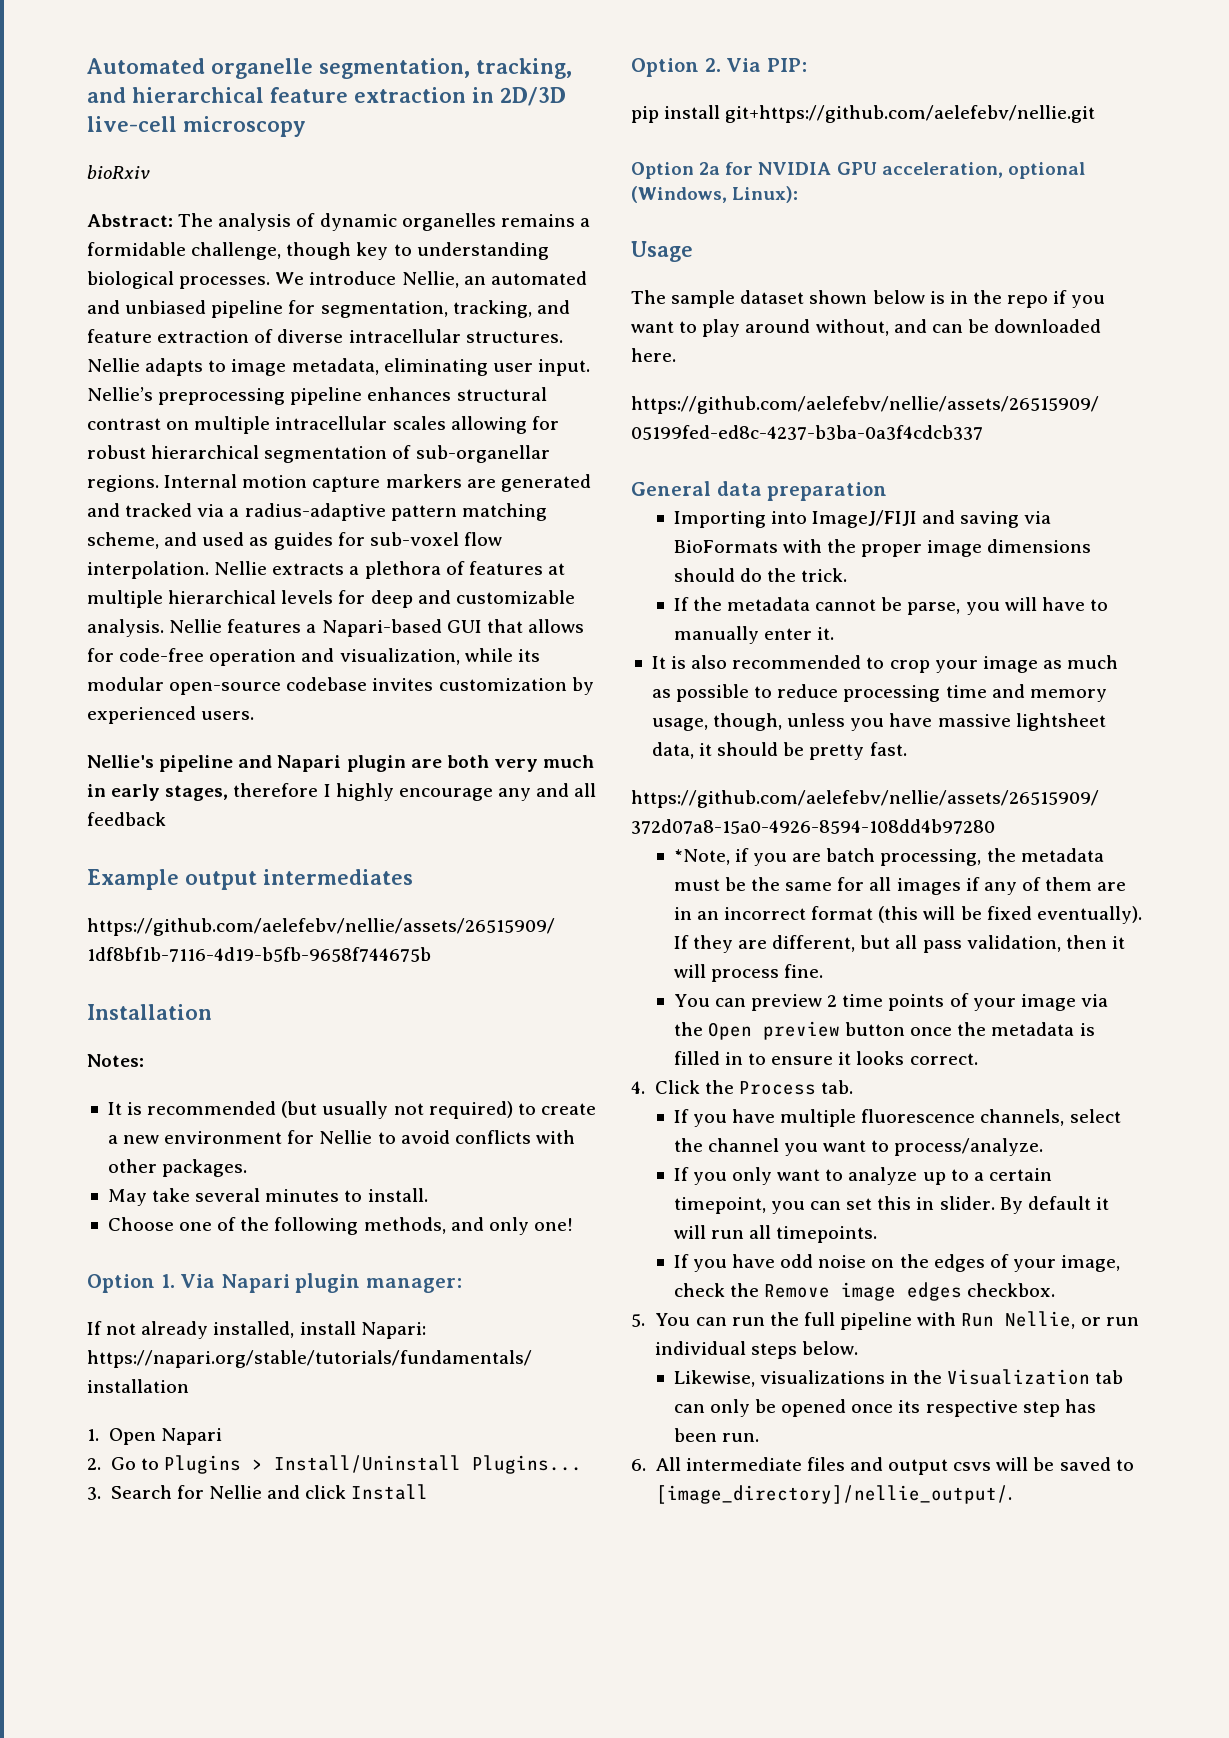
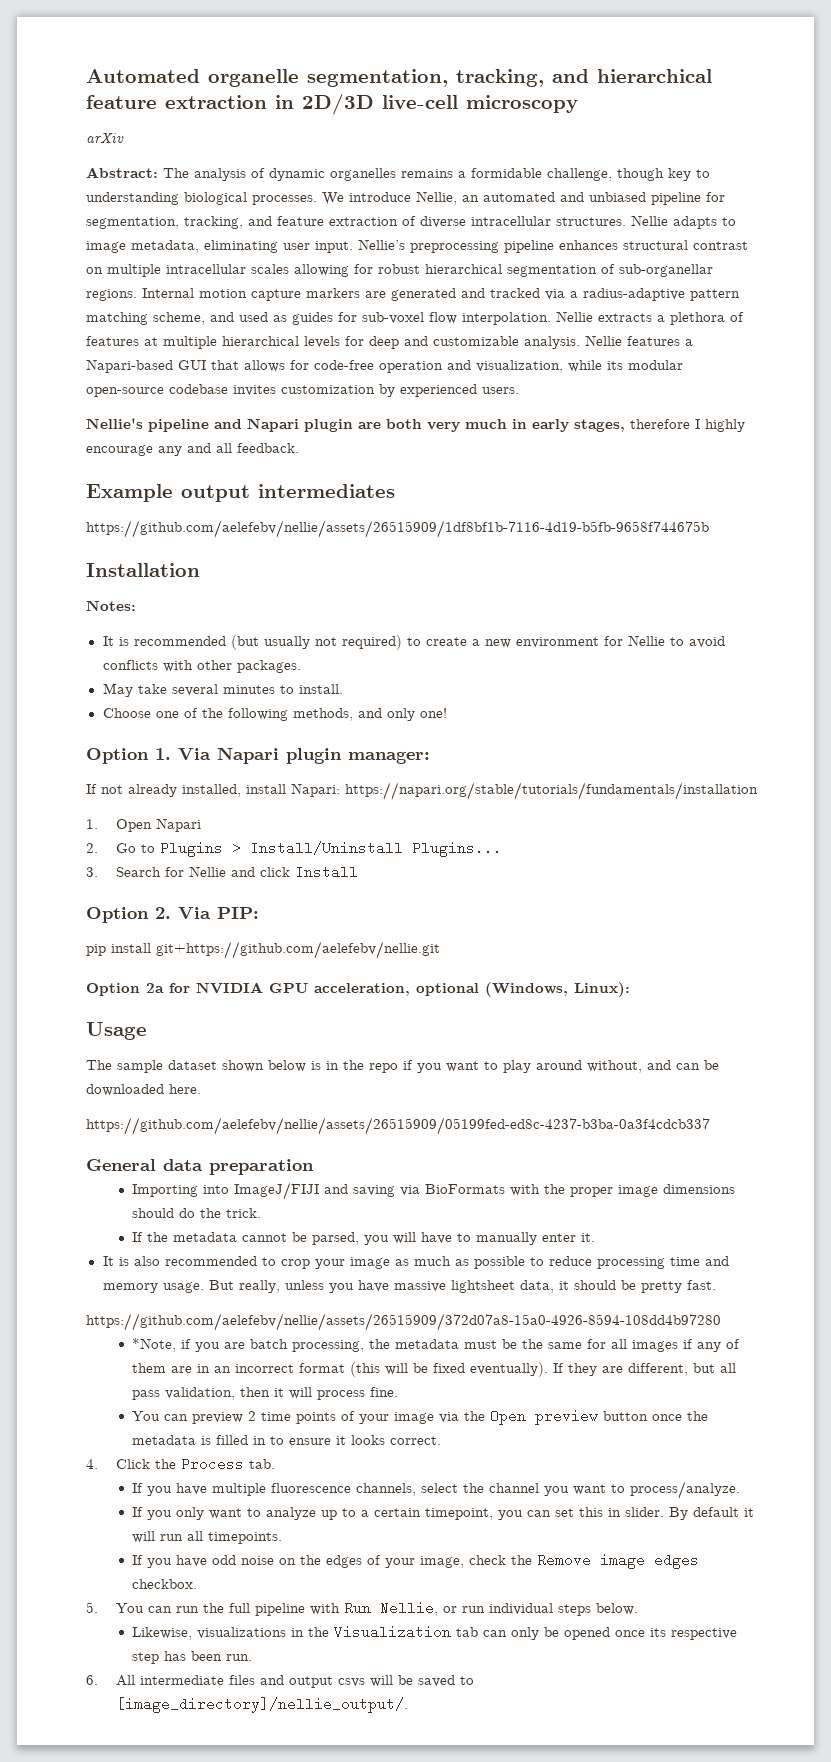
[87,165,150,179] bioRxiv -> [86,133,124,143] arXiv
[87,812,166,826] feedback -> [237,443,299,453] feedback.
[907,602,961,615] parse, -> [312,1232,360,1245] parsed,
[651,713,783,731] usage, though, -> [162,1280,280,1293] usage. But really,

